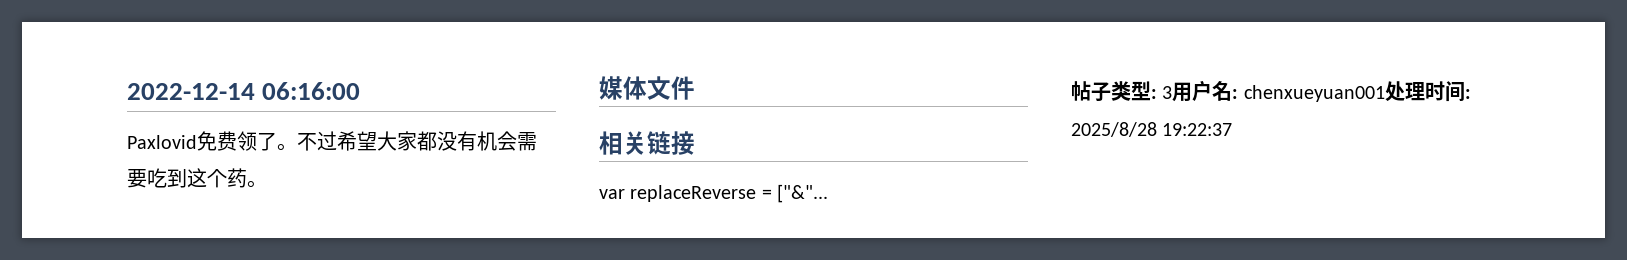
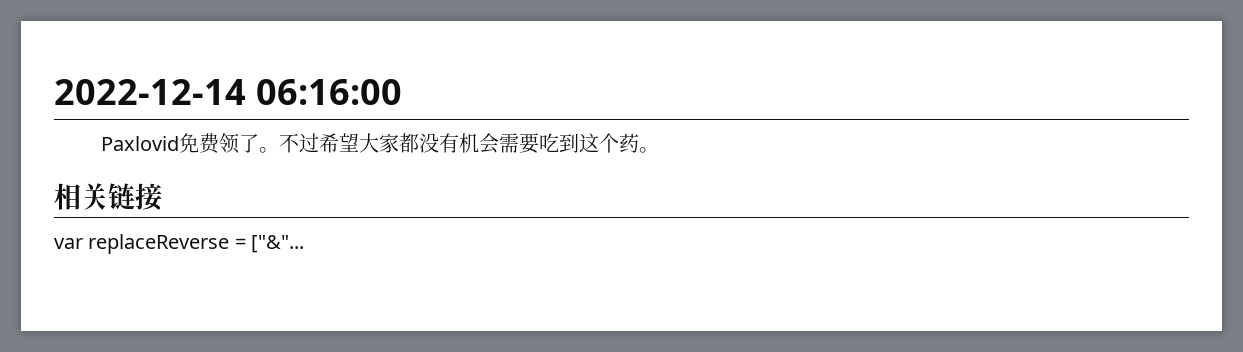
[599,76,695,100] // 媒体文件 -> (659, 150) none
[1071,80,1471,102] [1071,122,1233,137] // 帖子类型: 3用户名: chenxueyuan001处理时间: 2025/8/28 19:22:37 -> (305, 244) none

